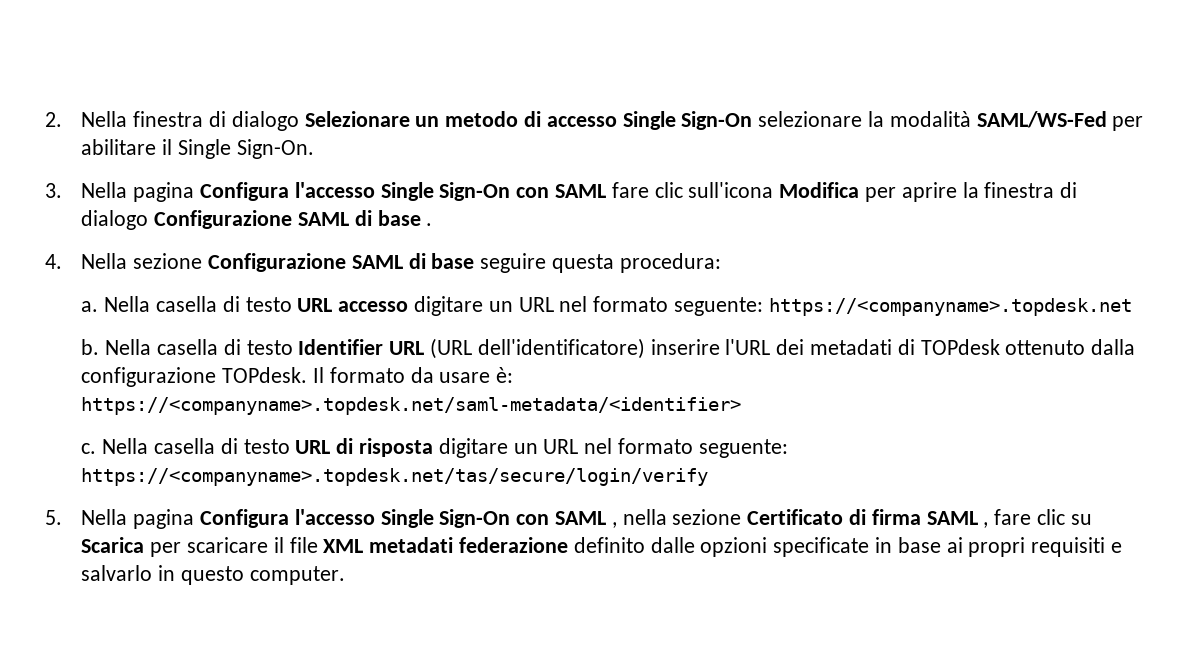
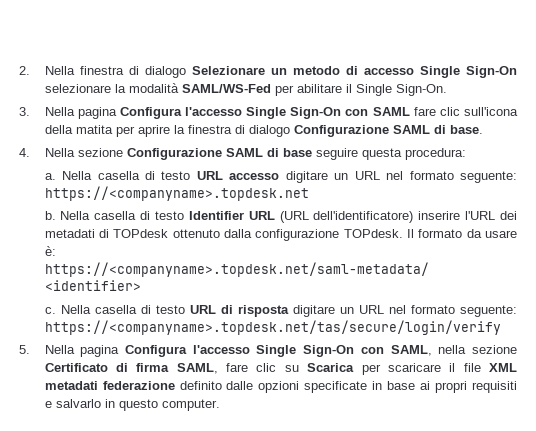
[779,182,860,198] Modifica -> [44,125,113,134] della matita
[377,210,433,226] base . -> [449,125,483,134] base.
[555,511,617,528] SAML , -> [390,345,432,356] SAML,
[926,511,989,528] SAML , -> [176,363,218,374] SAML,

